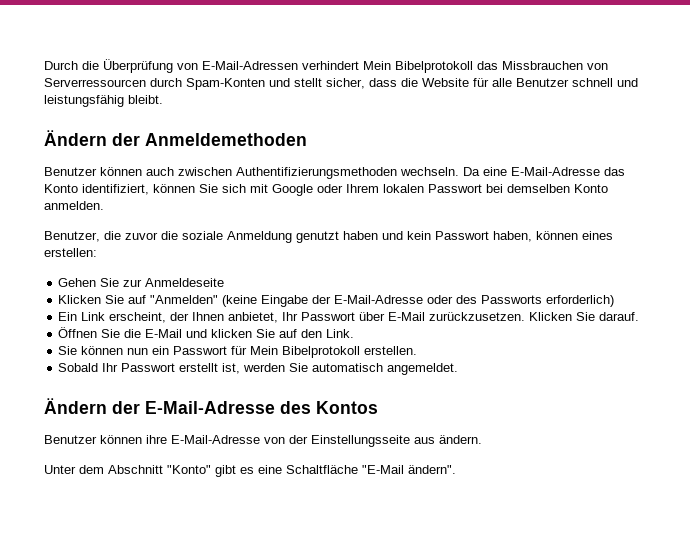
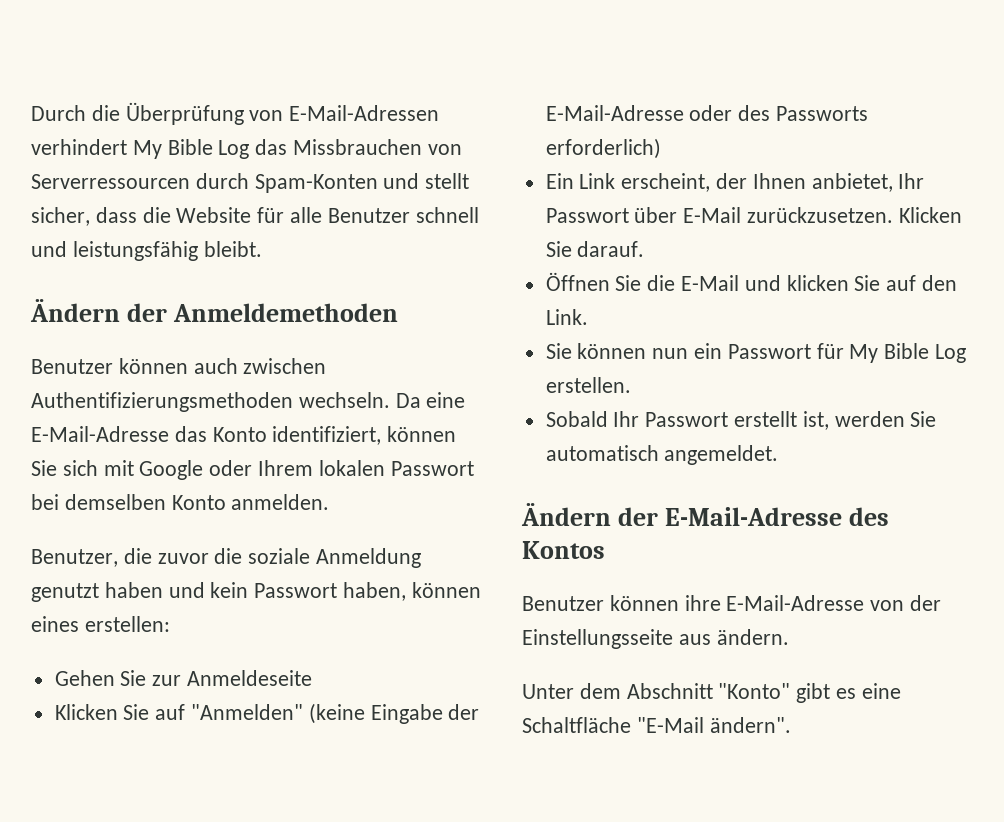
[363,61,473,73] Mein Bibelprotokoll -> [132,139,250,159] My Bible Log
[250,346,361,358] Mein Bibelprotokoll -> [849,343,967,363] My Bible Log

